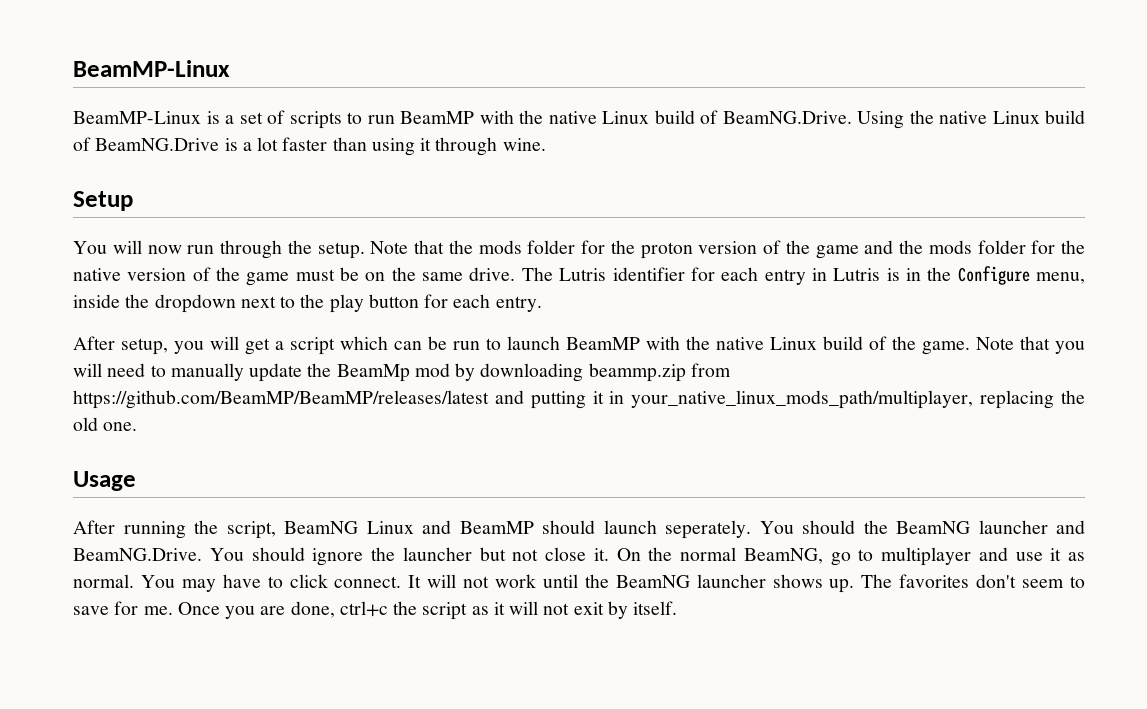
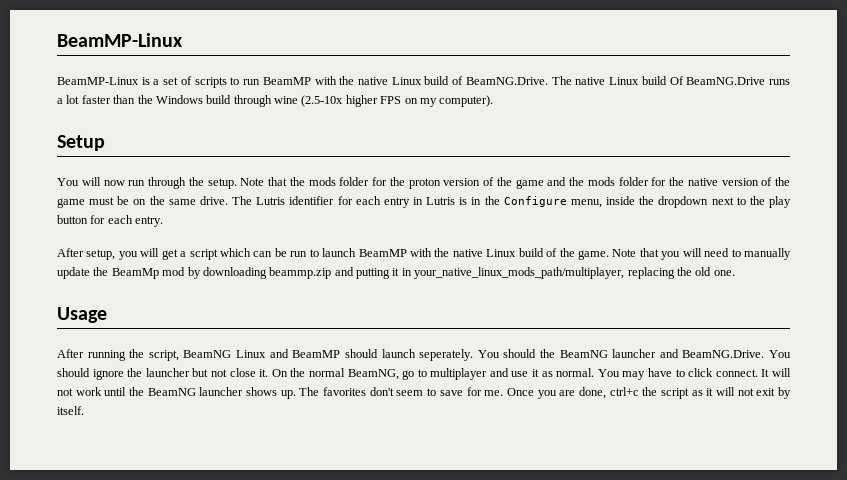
[857,110,1085,129] [73,137,238,151] Using the native Linux build of BeamNG.Drive is -> [551,76,791,85] The native Linux build Of BeamNG.Drive runs
[371,137,546,156] using it through wine. -> [137,95,494,107] the Windows build through wine (2.5-10x higher FPS on my computer).
[690,363,731,377] [73,390,489,409] from https://github.com/BeamMP/BeamMP/releases/latest -> (332, 273) none

